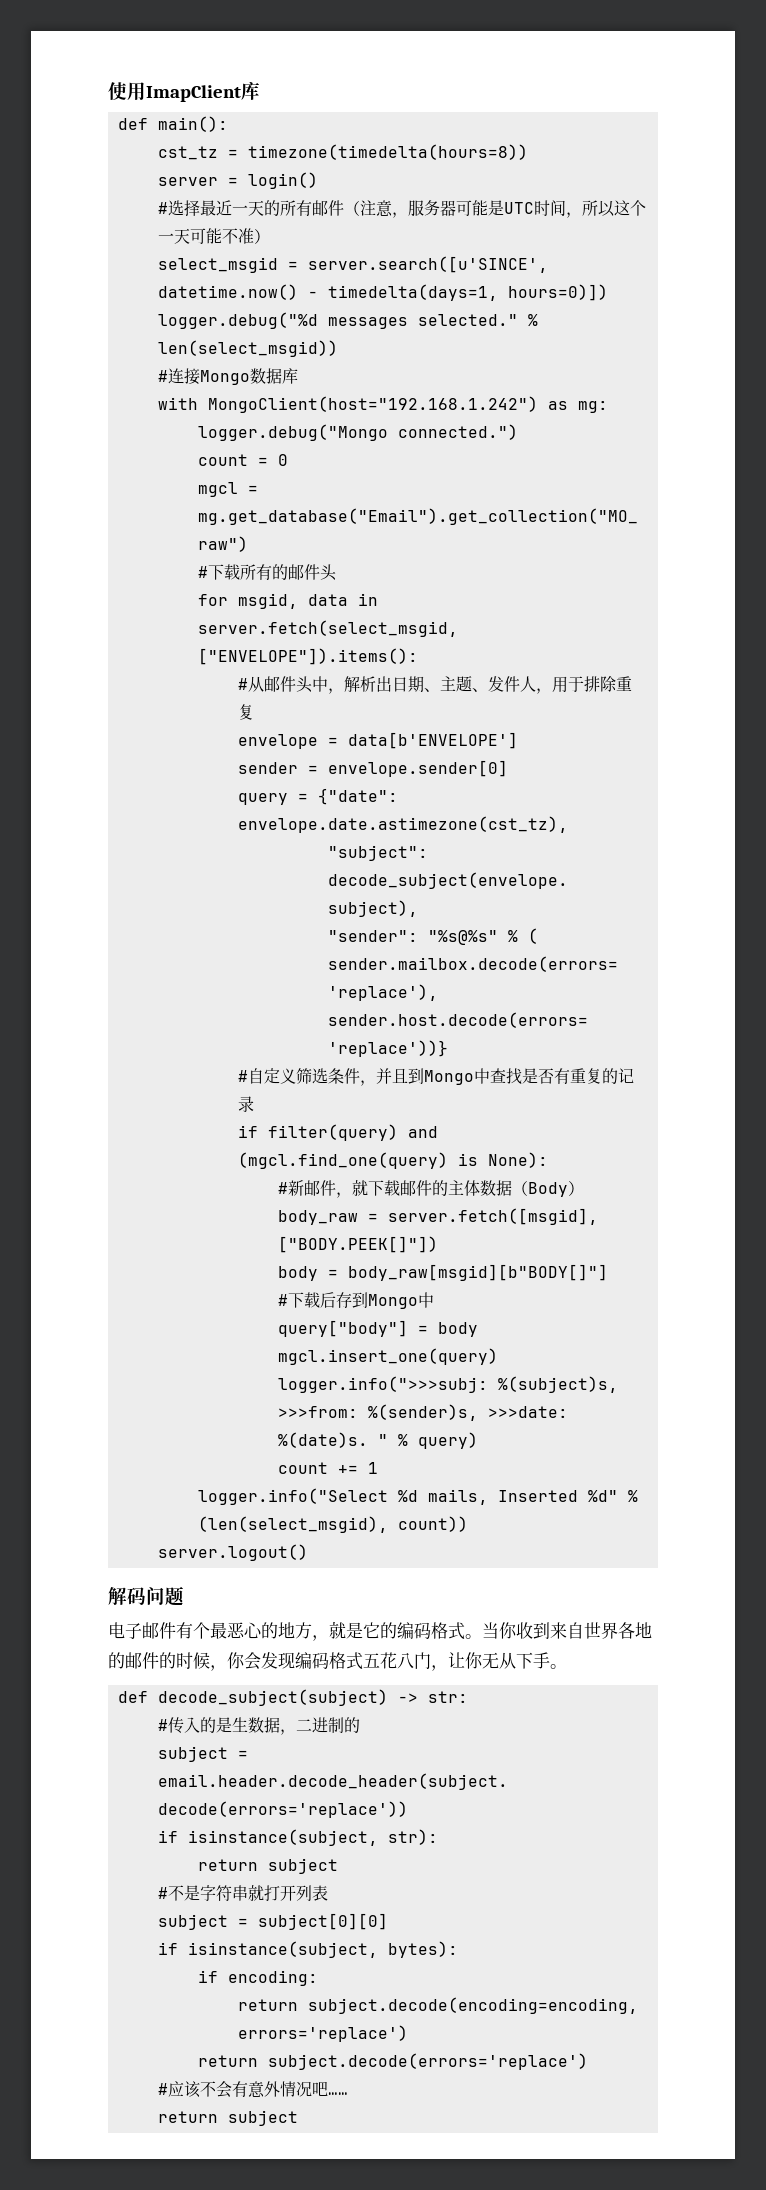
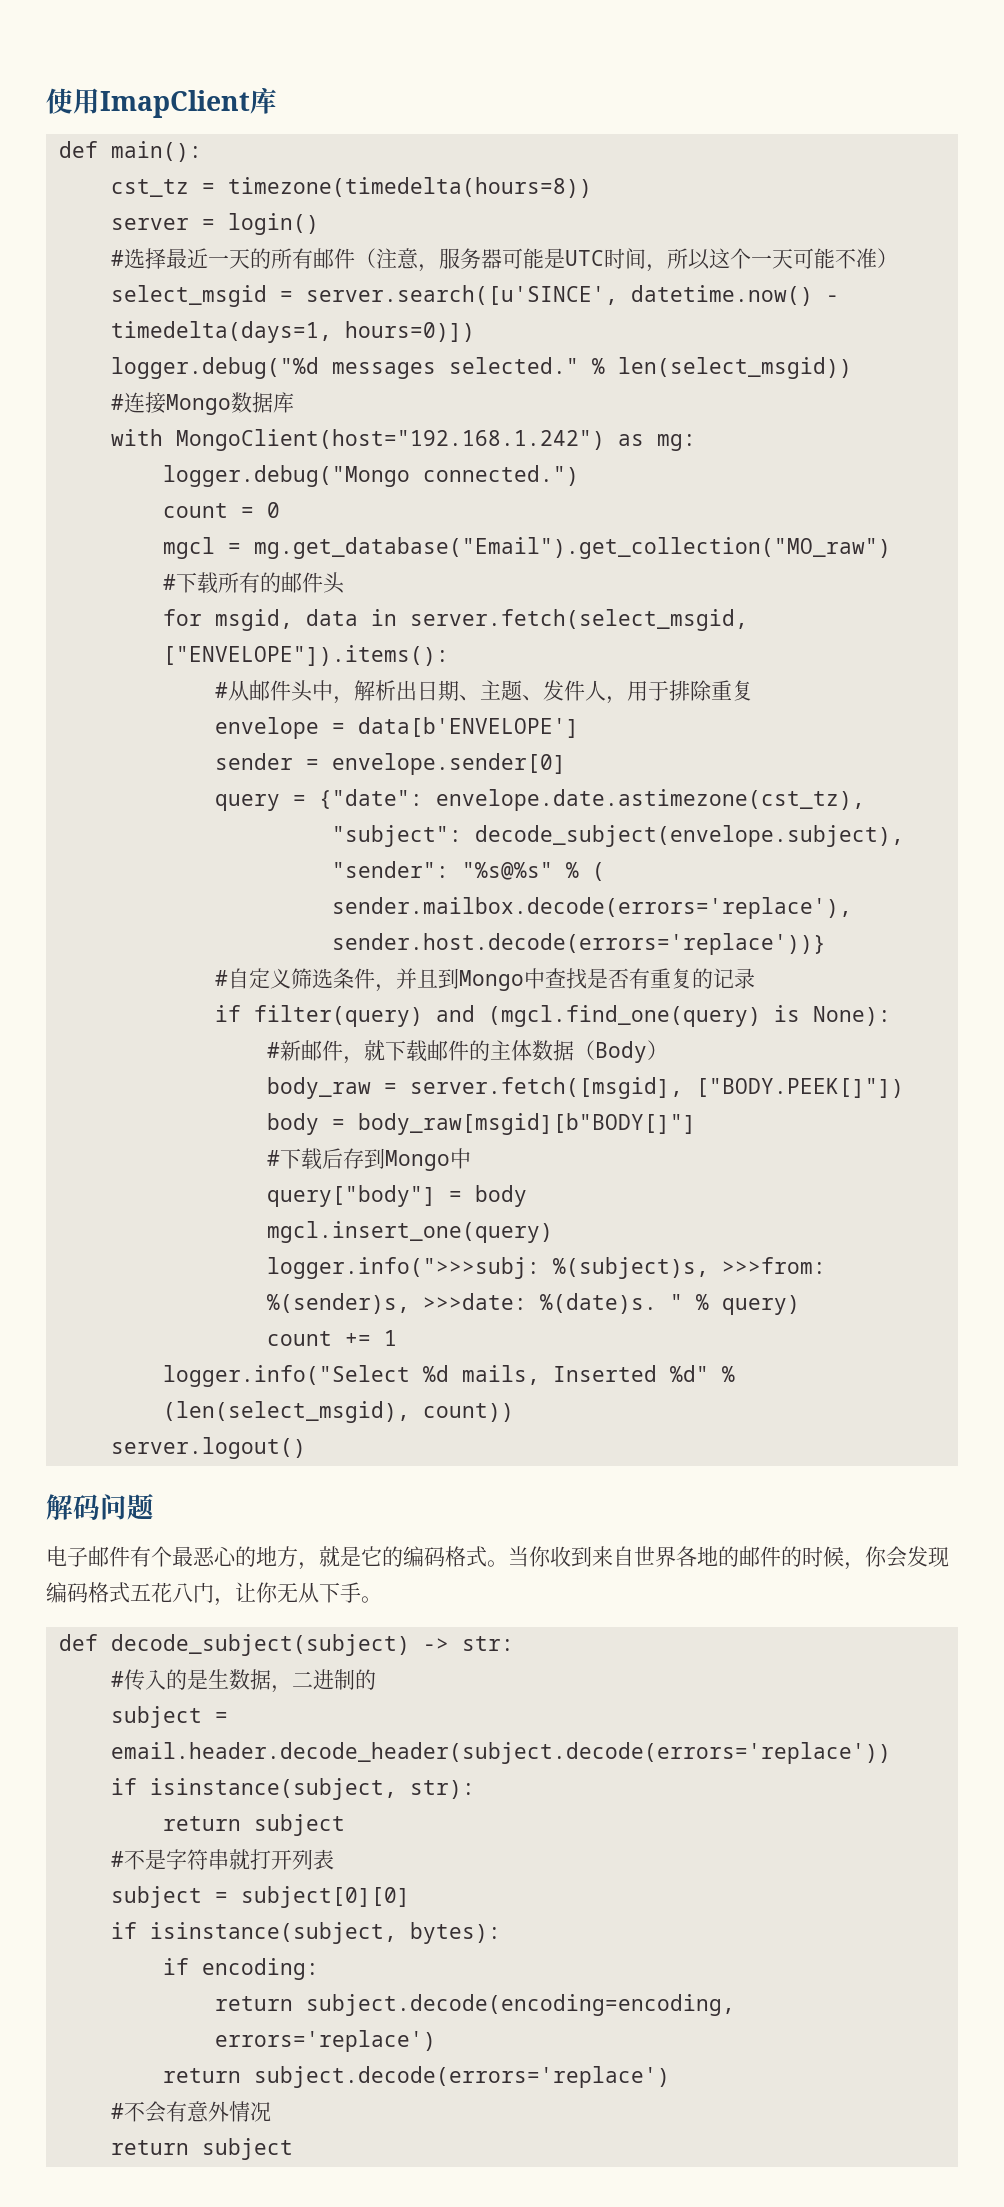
[168,2081,202,2098] 应该 -> (124, 2111) none
[312,2081,349,2096] 吧…… -> (271, 2112) none

